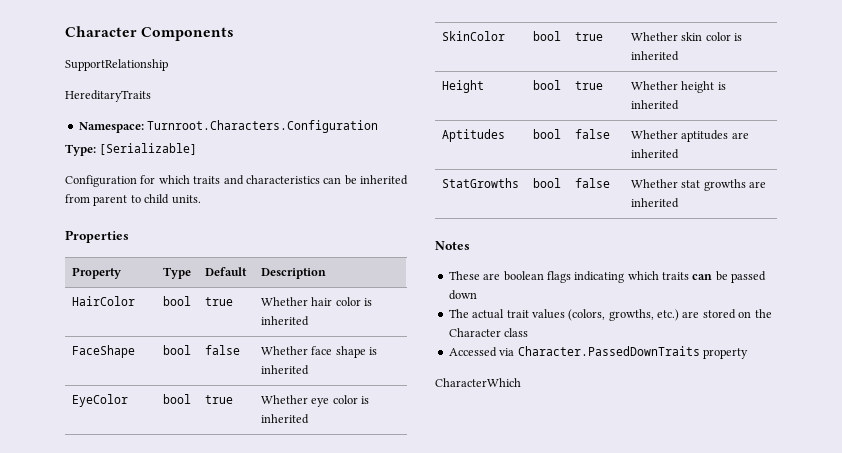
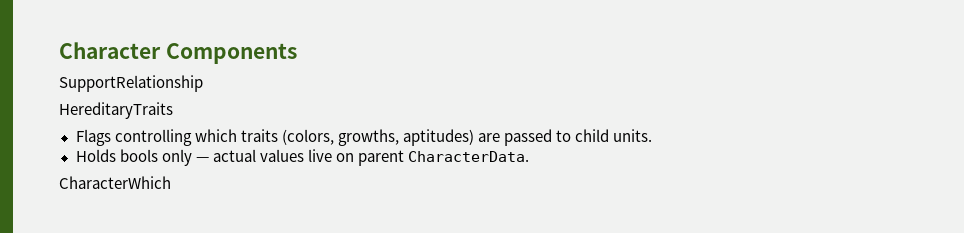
[78,120,379,133] [65,143,198,156] [65,175,408,187] [65,194,201,206] [65,230,129,243] [71,267,121,279] [162,267,191,279] [204,267,247,276] [260,268,326,279] [71,296,135,306] [162,296,191,306] [204,297,233,306] [260,297,372,306] [260,316,309,326] [71,345,135,358] [162,345,191,355] [204,345,240,355] [260,346,377,358] [260,365,309,375] [71,394,128,407] [162,394,191,404] [204,395,233,404] [260,395,369,407] [260,414,309,424] [441,31,505,41] [532,31,561,41] [574,32,603,41] [630,32,742,41] [630,51,679,61] [441,80,484,93] [532,80,561,90] [574,81,603,90] [630,81,726,93] [630,100,679,110] [441,129,505,142] [532,129,561,139] [574,129,610,139] [630,130,749,142] [630,149,679,159] [441,178,519,188] [532,178,561,188] [574,178,610,188] [630,179,766,191] [630,198,679,208] [435,241,470,250] [448,271,767,283] [448,290,477,300] [448,309,772,321] [448,328,529,337] [448,346,748,359] Namespace: Turnroot.Characters.Configuration // Type: [Serializable] // Configuration for which traits and characteristics can be inherited from parent to child units. // Properties // Property | Type | Default | Description // HairColor | bool | true | Whether hair color is inherited // FaceShape | bool | false | Whether face shape is inherited // EyeColor | bool | true | Whether eye color is inherited // SkinColor | bool | true | Whether skin color is inherited // Height | bool | true | Whether height is inherited // Aptitudes | bool | false | Whether aptitudes are inherited // StatGrowths | bool | false | Whether stat growths are inherited // Notes // These are boolean flags indicating which traits can be passed down // The actual trait values (colors, growths, etc.) are stored on the Character class // Accessed via Character.PassedDownTraits property -> [75,129,653,146] [75,149,529,166] Flags controlling which traits (colors, growths, aptitudes) are passed to child units. // Holds bools only — actual values live on parent CharacterData.

